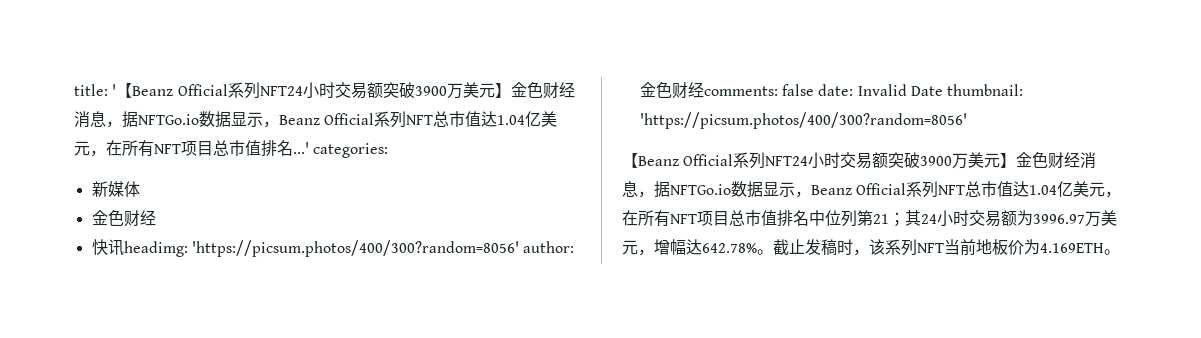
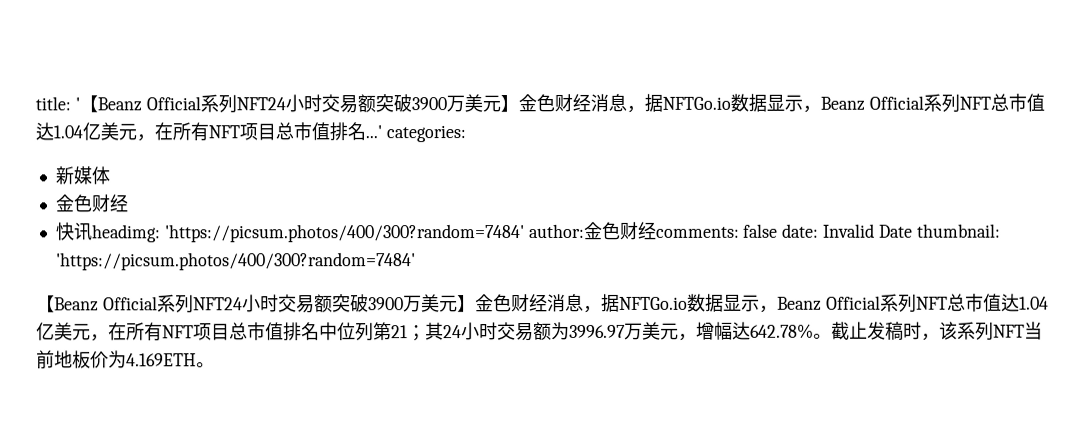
[191,240,519,257] 'https://picsum.photos/400/300?random=8056' -> [164,224,525,243] 'https://picsum.photos/400/300?random=7484'
[639,112,967,129] 'https://picsum.photos/400/300?random=8056' -> [55,252,416,271] 'https://picsum.photos/400/300?random=7484'

